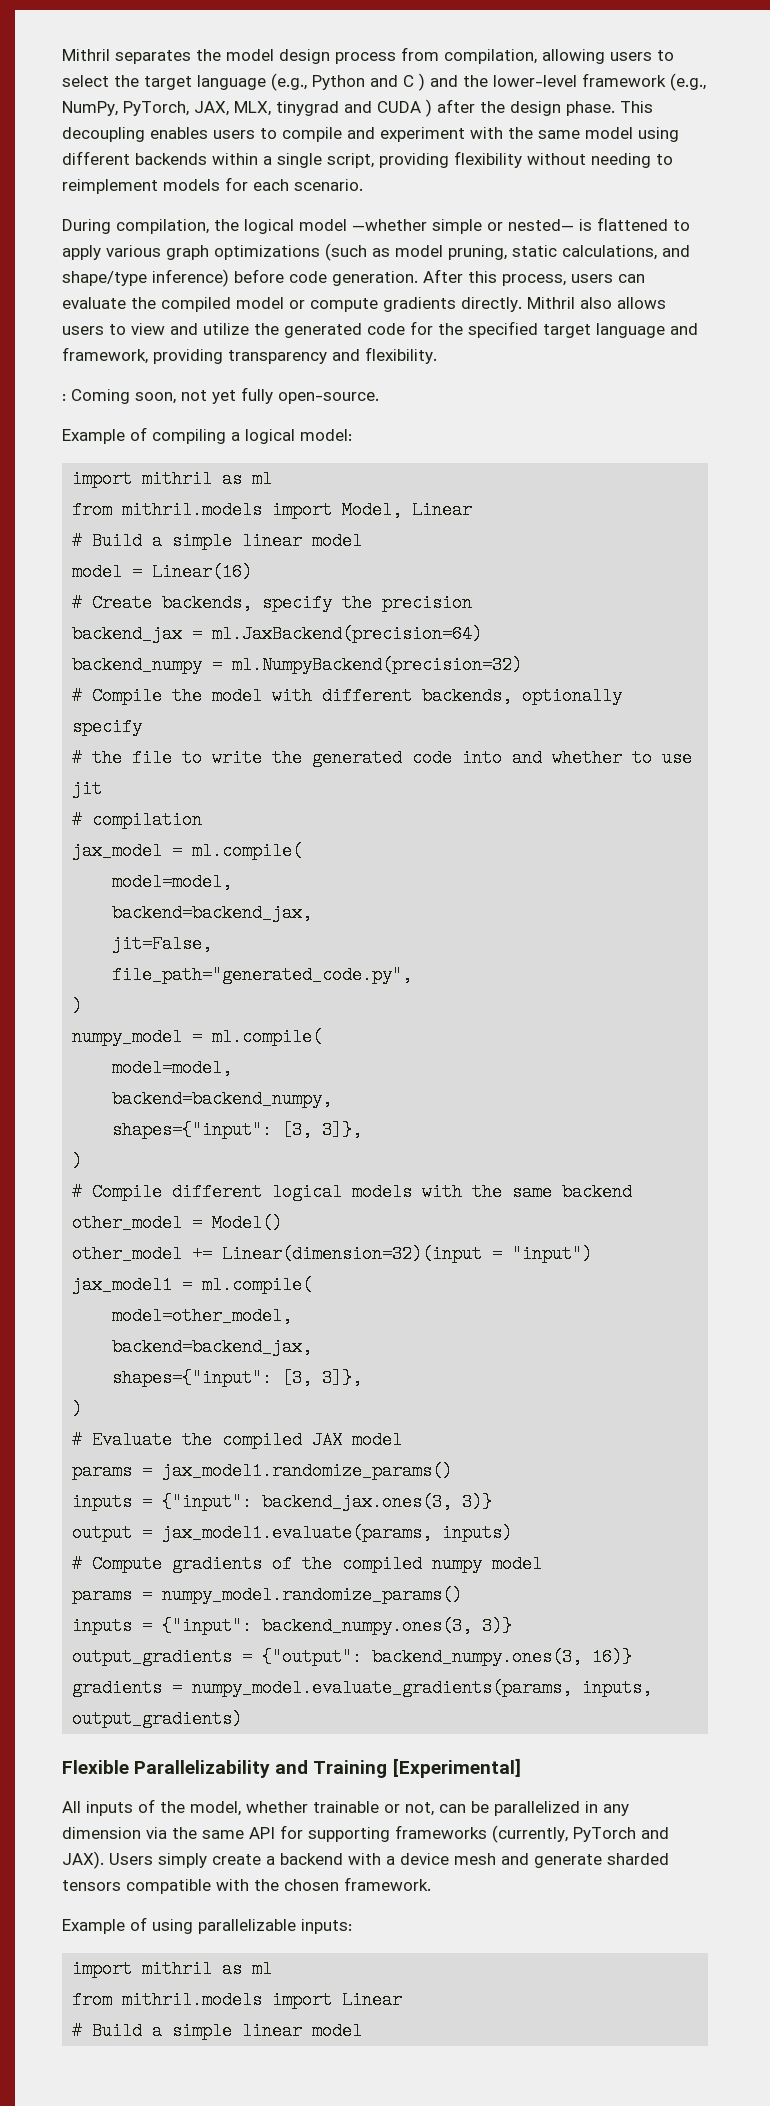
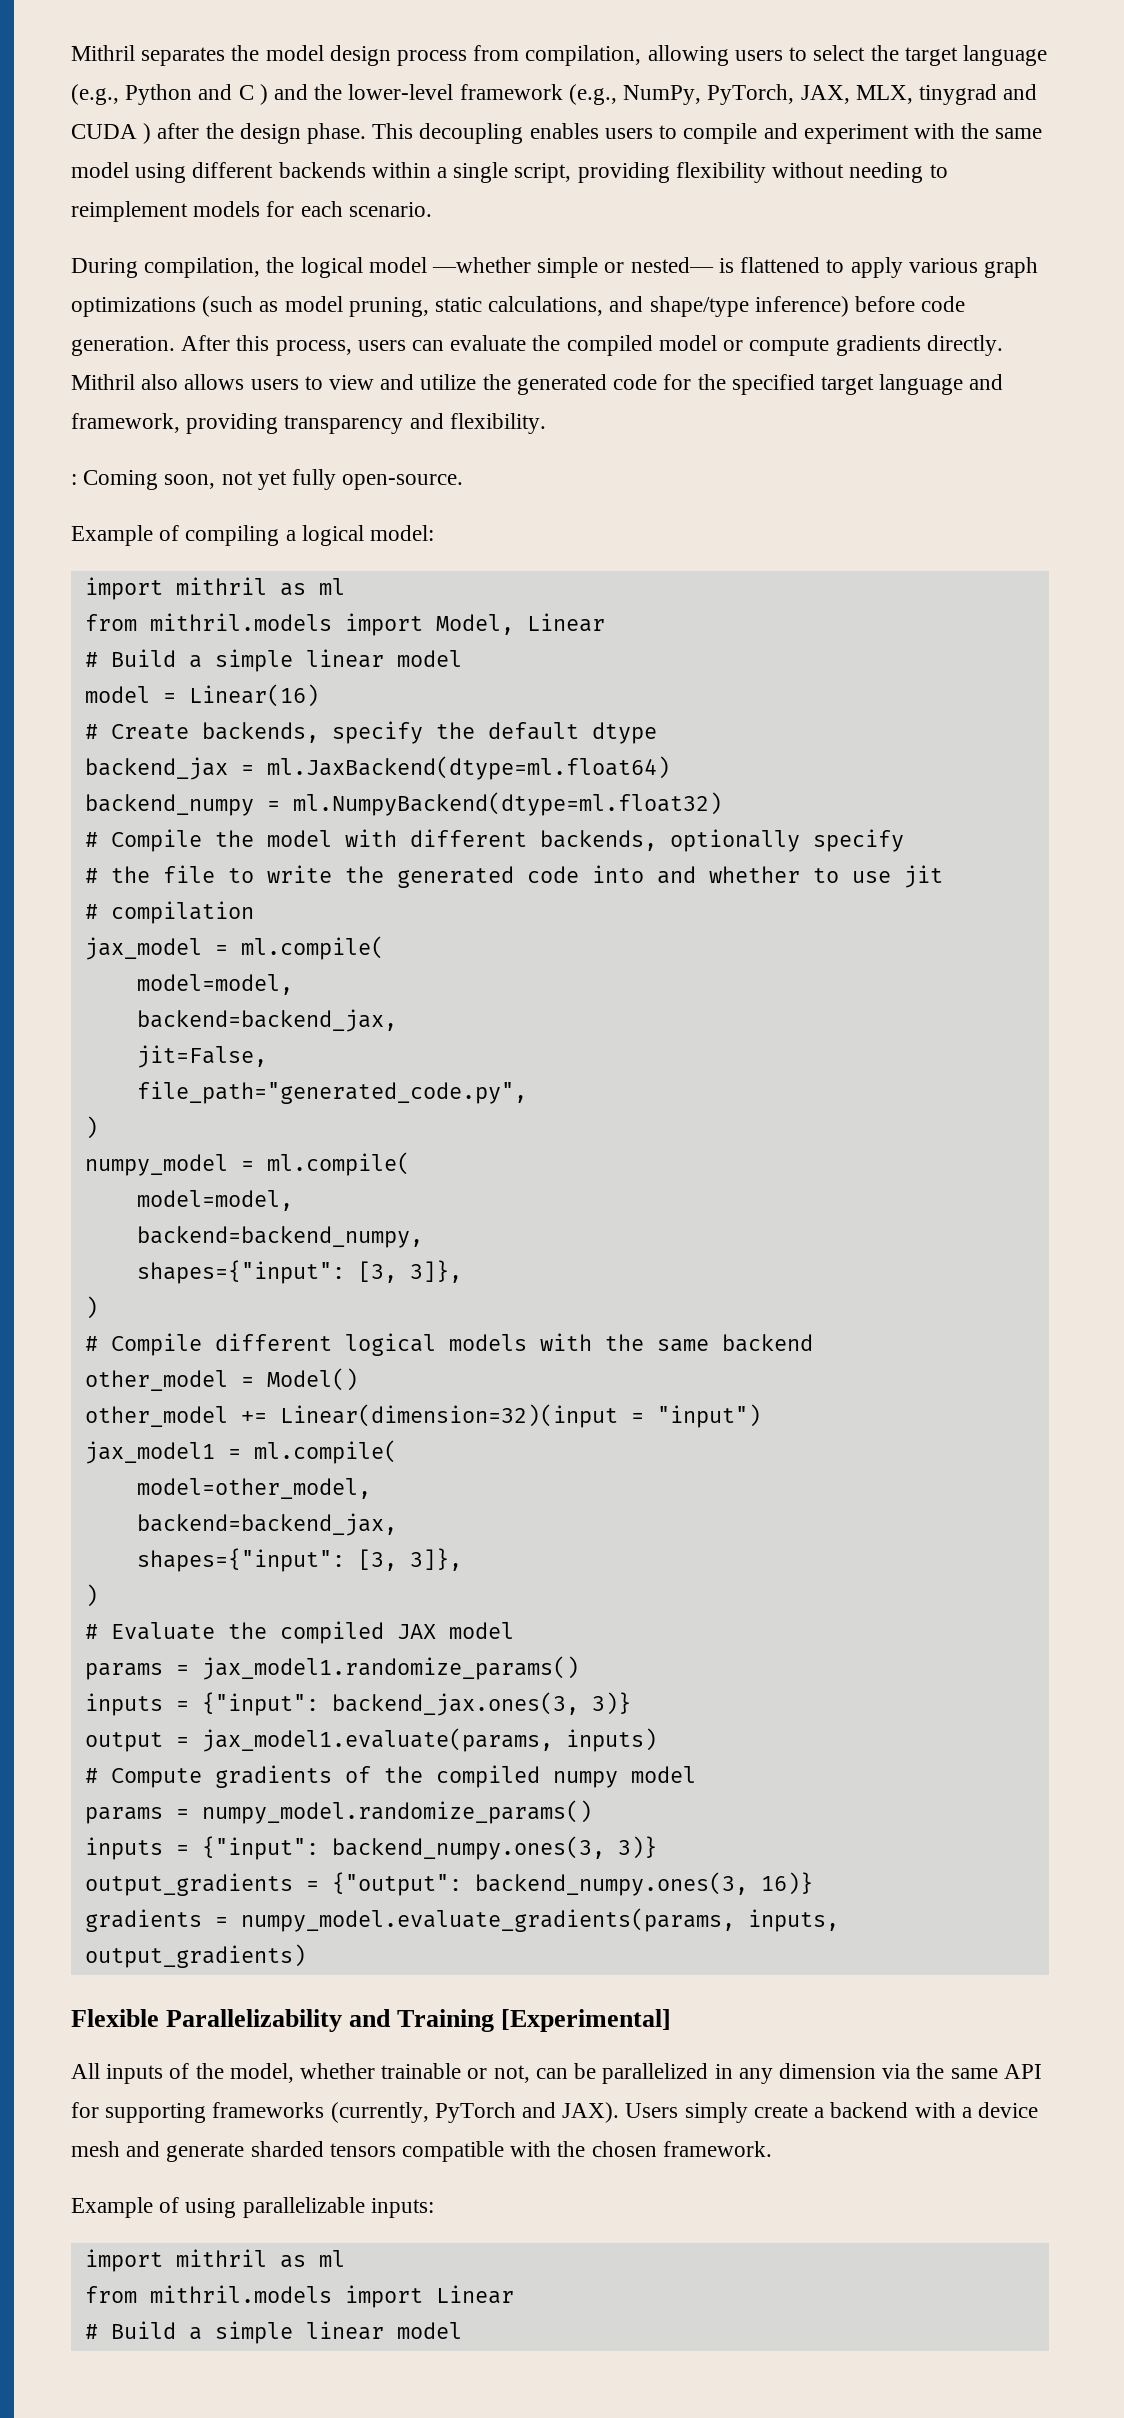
[382,594,473,612] precision -> [487,722,657,744] default dtype
[212,625,483,643] ml.JaxBackend(precision=64) -> [266,756,670,780] ml.JaxBackend(dtype=ml.float64)
[232,656,523,674] ml.NumpyBackend(precision=32) -> [292,792,722,816] ml.NumpyBackend(dtype=ml.float32)

